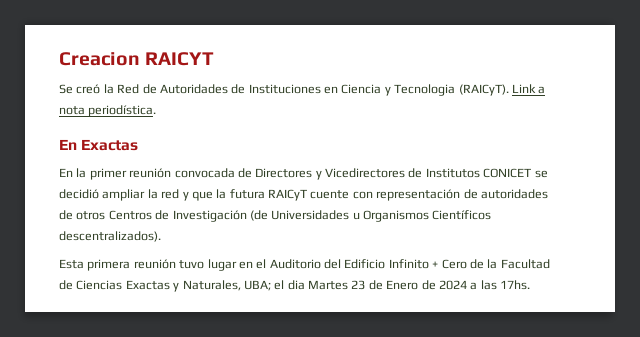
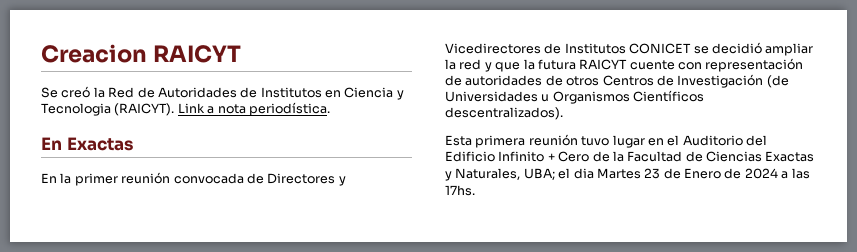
[248,84,321,94] Instituciones -> [260,87,322,98] Institutos
[458,84,509,96] (RAICyT). -> [114,103,175,116] (RAICYT).
[268,189,307,201] RAICyT -> [579,59,628,70] RAICYT

